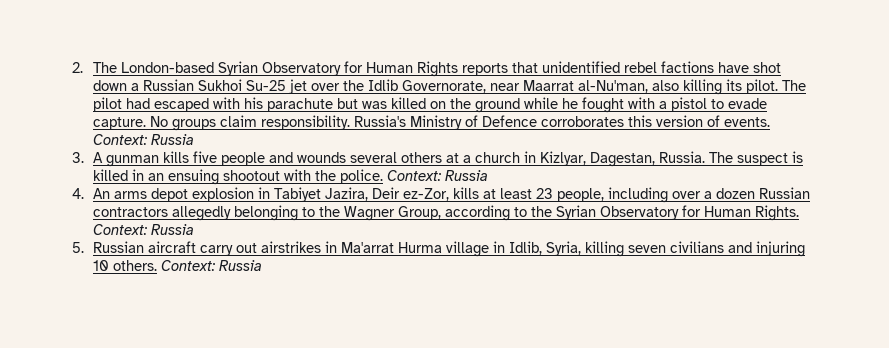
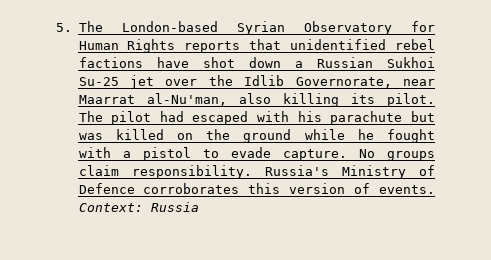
[72,62,83,73] 2. -> [56,23,72,32] 5.
[72,151,803,167] [92,169,488,185] [72,187,810,203] [92,205,799,221] [92,224,194,235] [72,241,805,257] [92,260,262,271] // 3. A gunman kills five people and wounds several others at a church in Kizlyar, Dagestan, Russia. The suspect is killed in an ensuing shootout with the police. Context: Russia // 4. An arms depot explosion in Tabiyet Jazira, Deir ez-Zor, kills at least 23 people, including over a dozen Russian contractors allegedly belonging to the Wagner Group, according to the Syrian Observatory for Human Rights. Context: Russia // 5. Russian aircraft carry out airstrikes in Ma'arrat Hurma village in Idlib, Syria, killing seven civilians and injuring 10 others. Context: Russia -> (199, 207) none

